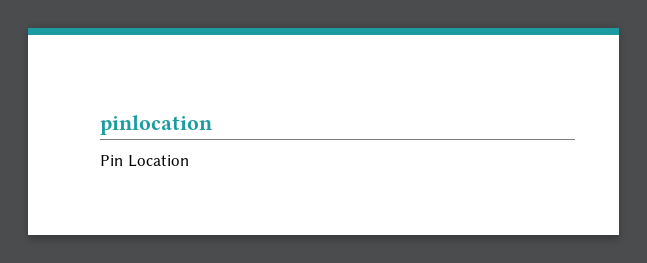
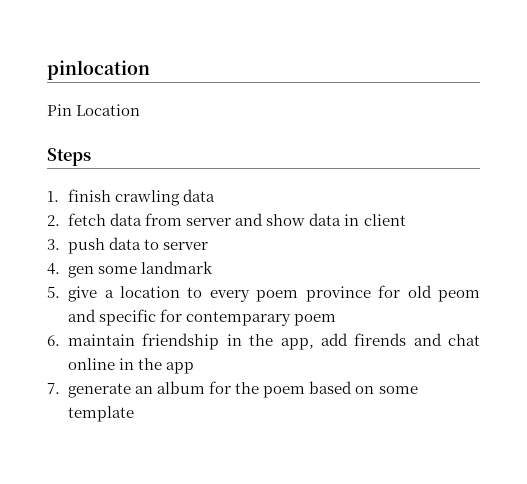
(189, 161) none -> [47,148,91,166] [47,189,216,206] [47,213,406,226] [47,237,209,254] [47,261,214,278] [47,285,480,302] [68,309,337,326] [47,333,481,350] [68,358,195,374] [47,381,418,398] [68,406,135,422] // Steps // 1. finish crawling data // 2. fetch data from server and show data in client // 3. push data to server // 4. gen some landmark // 5. give a location to every poem province for old peom and specific for contemparary poem // 6. maintain friendship in the app, add firends and chat online in the app // 7. generate an album for the poem based on some template

